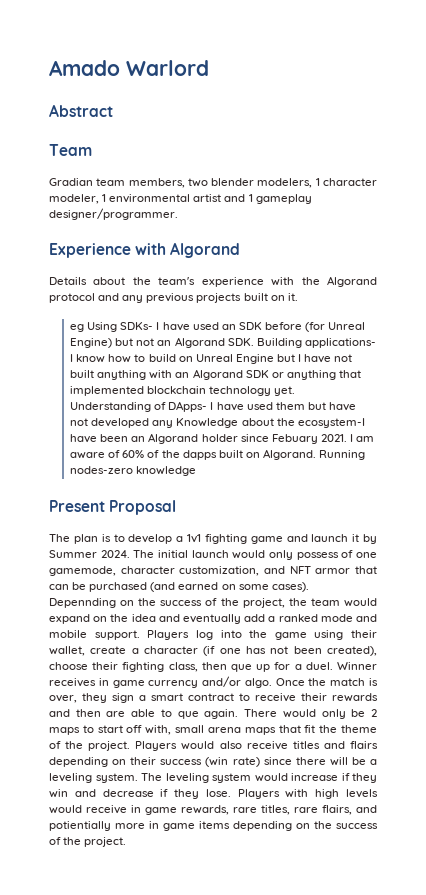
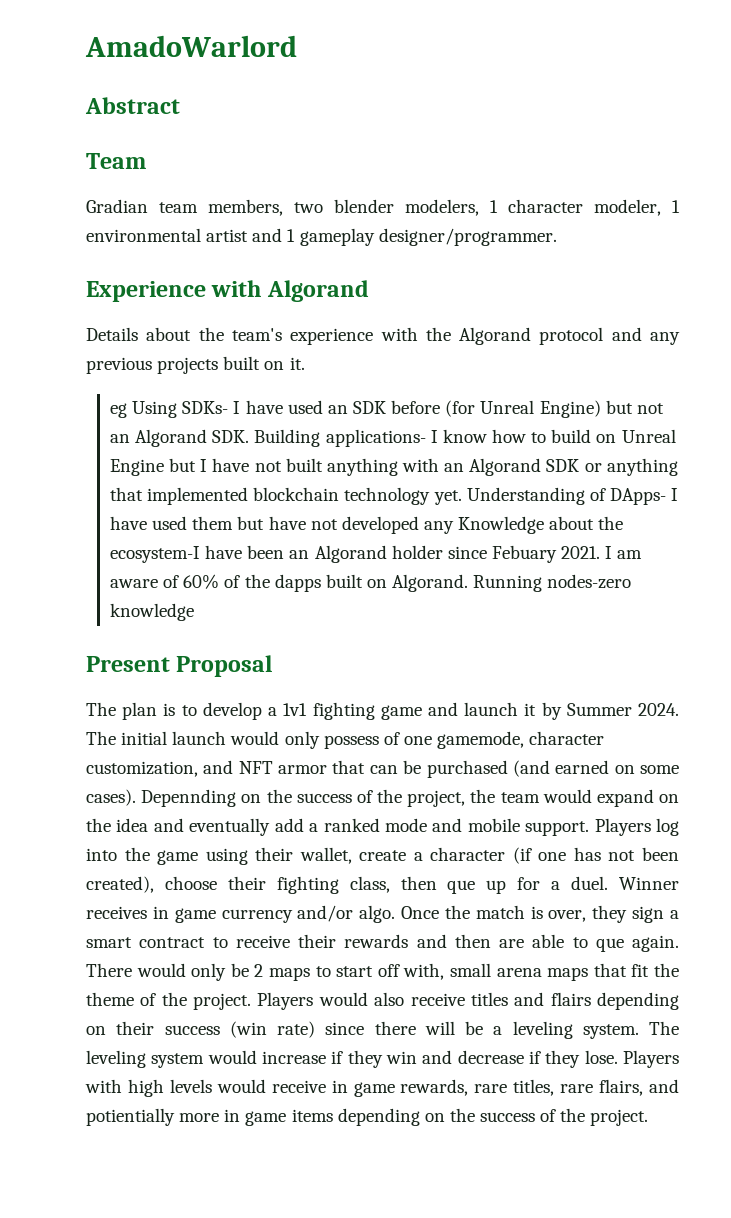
[49,60,209,76] Amado Warlord -> [85,35,297,57] AmadoWarlord

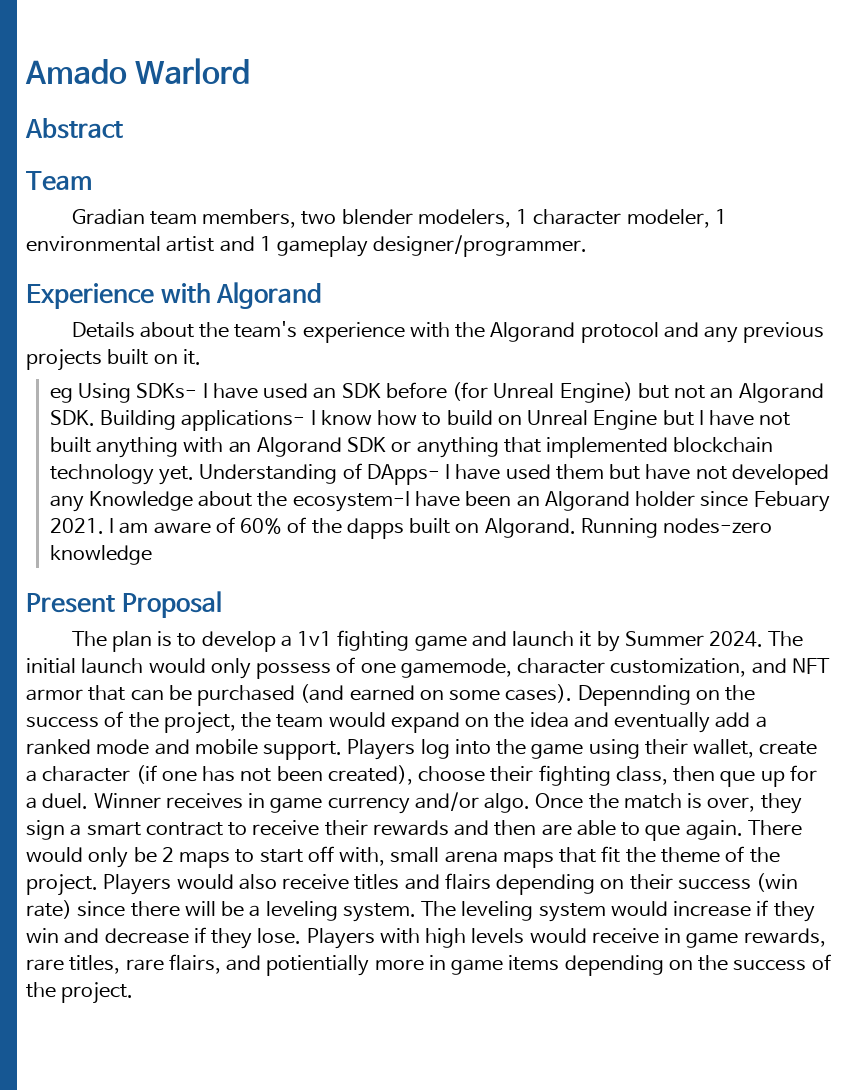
[85,35,297,57] AmadoWarlord -> [25,58,251,84] Amado Warlord

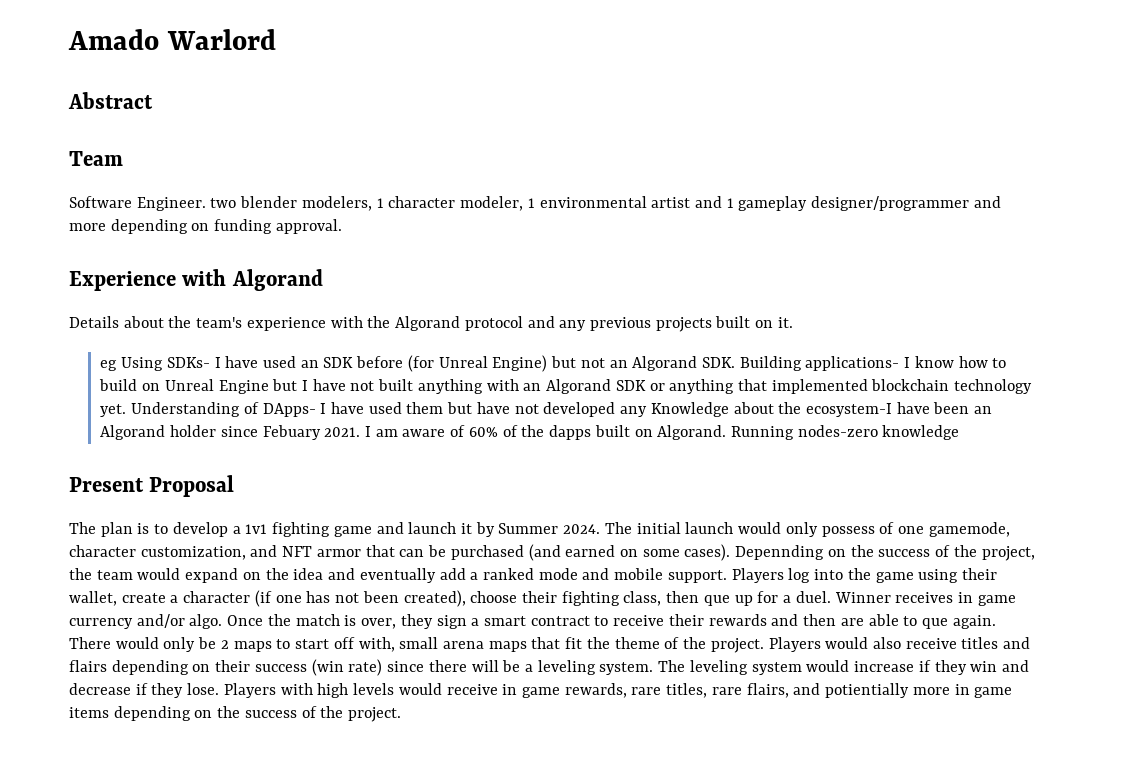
[71,209,297,228] Gradian team members, -> [69,196,206,211] Software Engineer.
[373,235,588,257] designer/programmer. -> [811,196,1001,211] [69,219,342,234] designer/programmer and more depending on funding approval.

